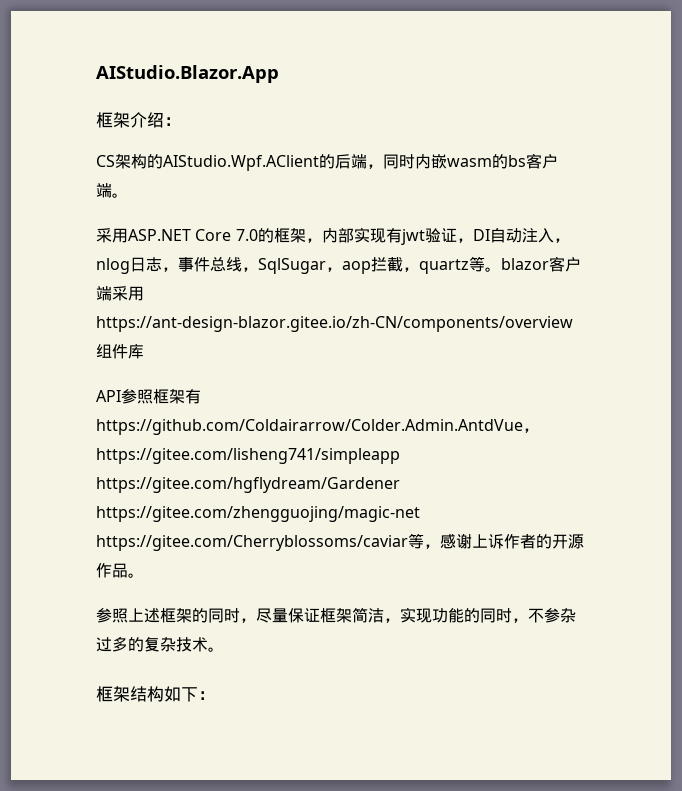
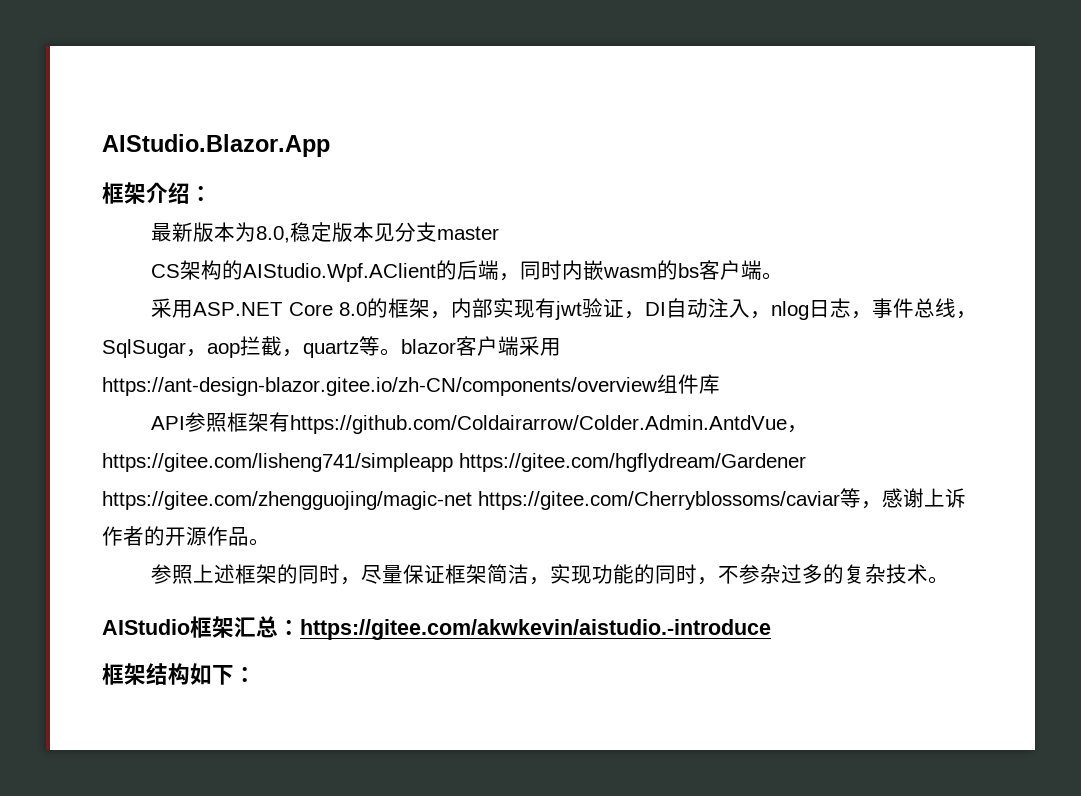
(181, 121) none -> [151,222,500,243] // 最新版本为8.0,稳定版本见分支master
[235,229,258,241] 7.0 -> [339,302,368,316] 8.0
(224, 649) none -> [102,616,771,640] // AIStudio框架汇总：https://gitee.com/akwkevin/aistudio.-introduce

